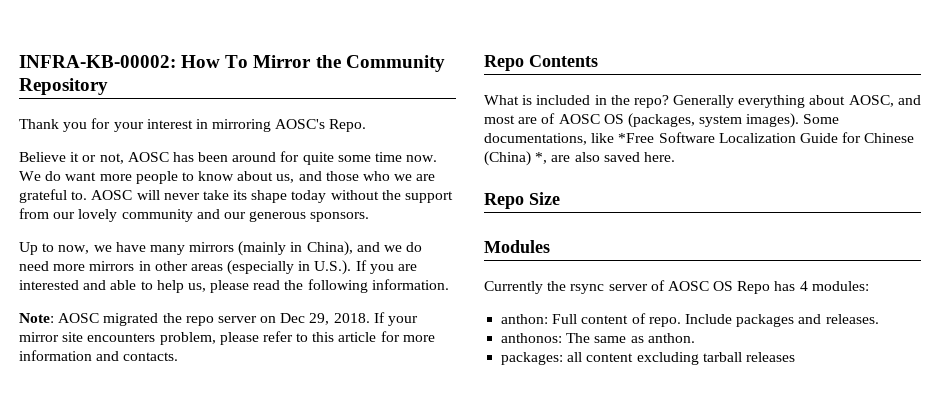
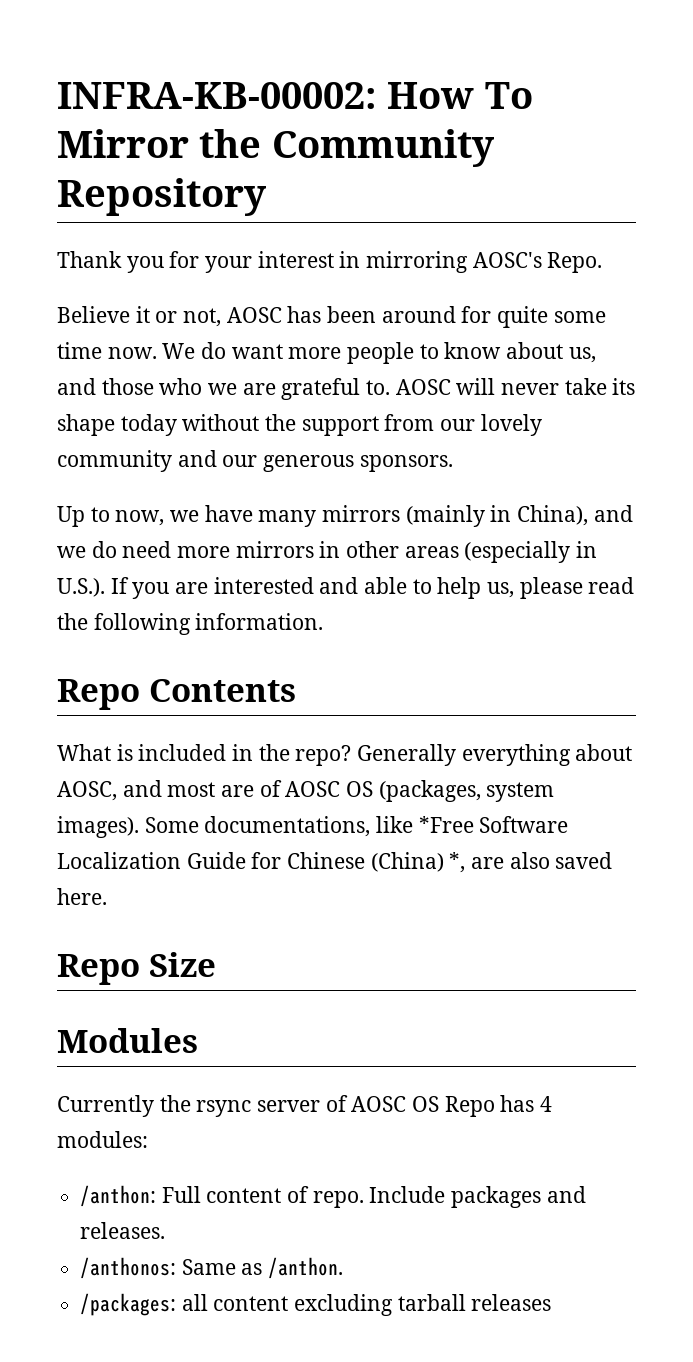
[19,312,419,326] [19,331,435,345] [19,350,179,361] // Note: AOSC migrated the repo server on Dec 29, 2018. If your mirror site encounters problem, please refer to this article for more information and contacts. -> (324, 621) none
[501,314,549,324] anthon: -> [80,1185,157,1207] /anthon:
[501,333,695,343] [501,352,564,365] anthonos: The same as anthon. // packages: -> [80,1257,344,1279] [80,1293,177,1316] /anthonos: Same as /anthon. // /packages:

